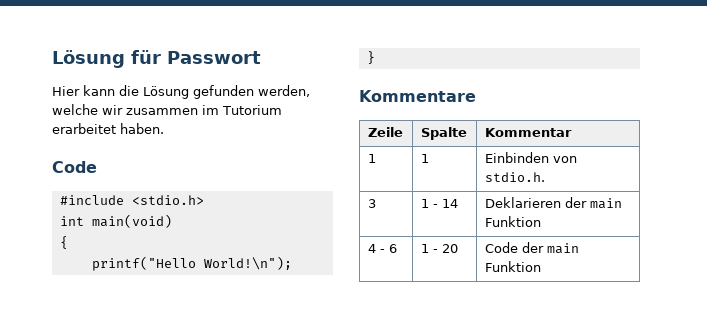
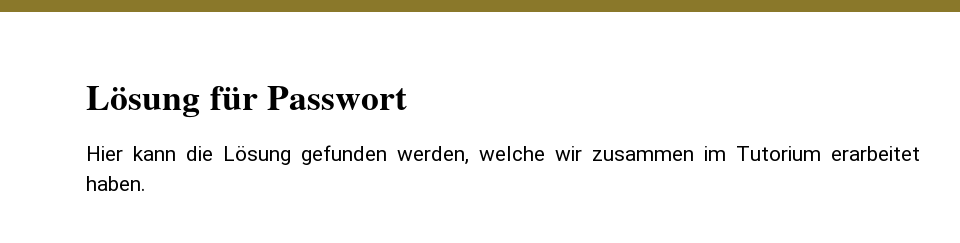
[52,161,97,173] [59,195,204,205] [59,214,172,228] [59,236,68,249] [91,256,292,271] [366,51,375,64] [359,90,476,102] [367,127,403,137] [420,127,467,140] [484,128,572,137] [367,154,376,163] [420,154,429,163] [484,152,577,163] [484,172,545,182] [367,199,376,208] [420,199,458,208] [484,197,622,209] [484,216,541,227] [367,244,397,253] [420,244,458,253] [484,242,579,254] [484,261,541,272] // Code // #include <stdio.h> // int main(void) // { // printf("Hello World!\n"); // } // Kommentare // Zeile | Spalte | Kommentar // 1 | 1 | Einbinden von stdio.h. // 3 | 1 - 14 | Deklarieren der main Funktion // 4 - 6 | 1 - 20 | Code der main Funktion -> (146, 183) none

